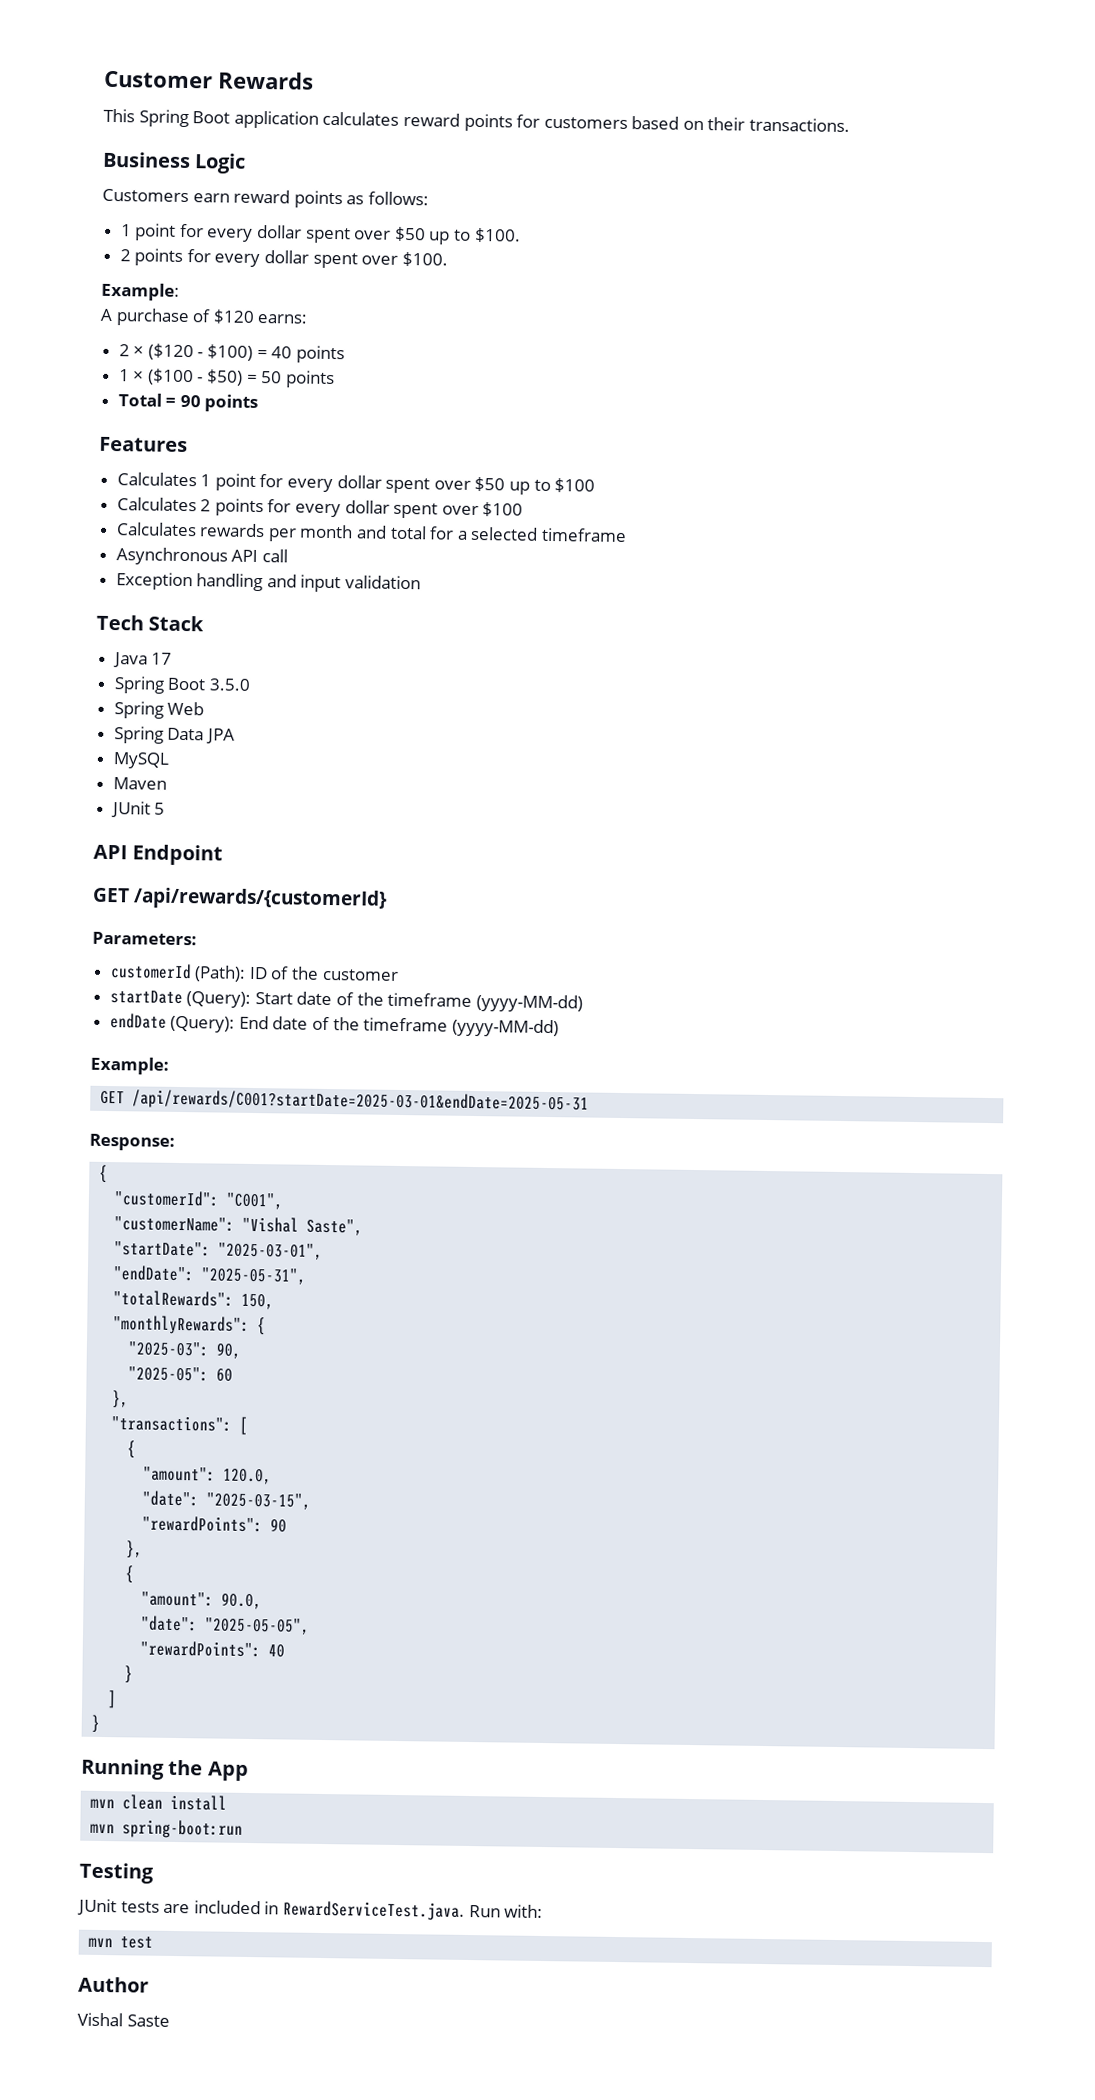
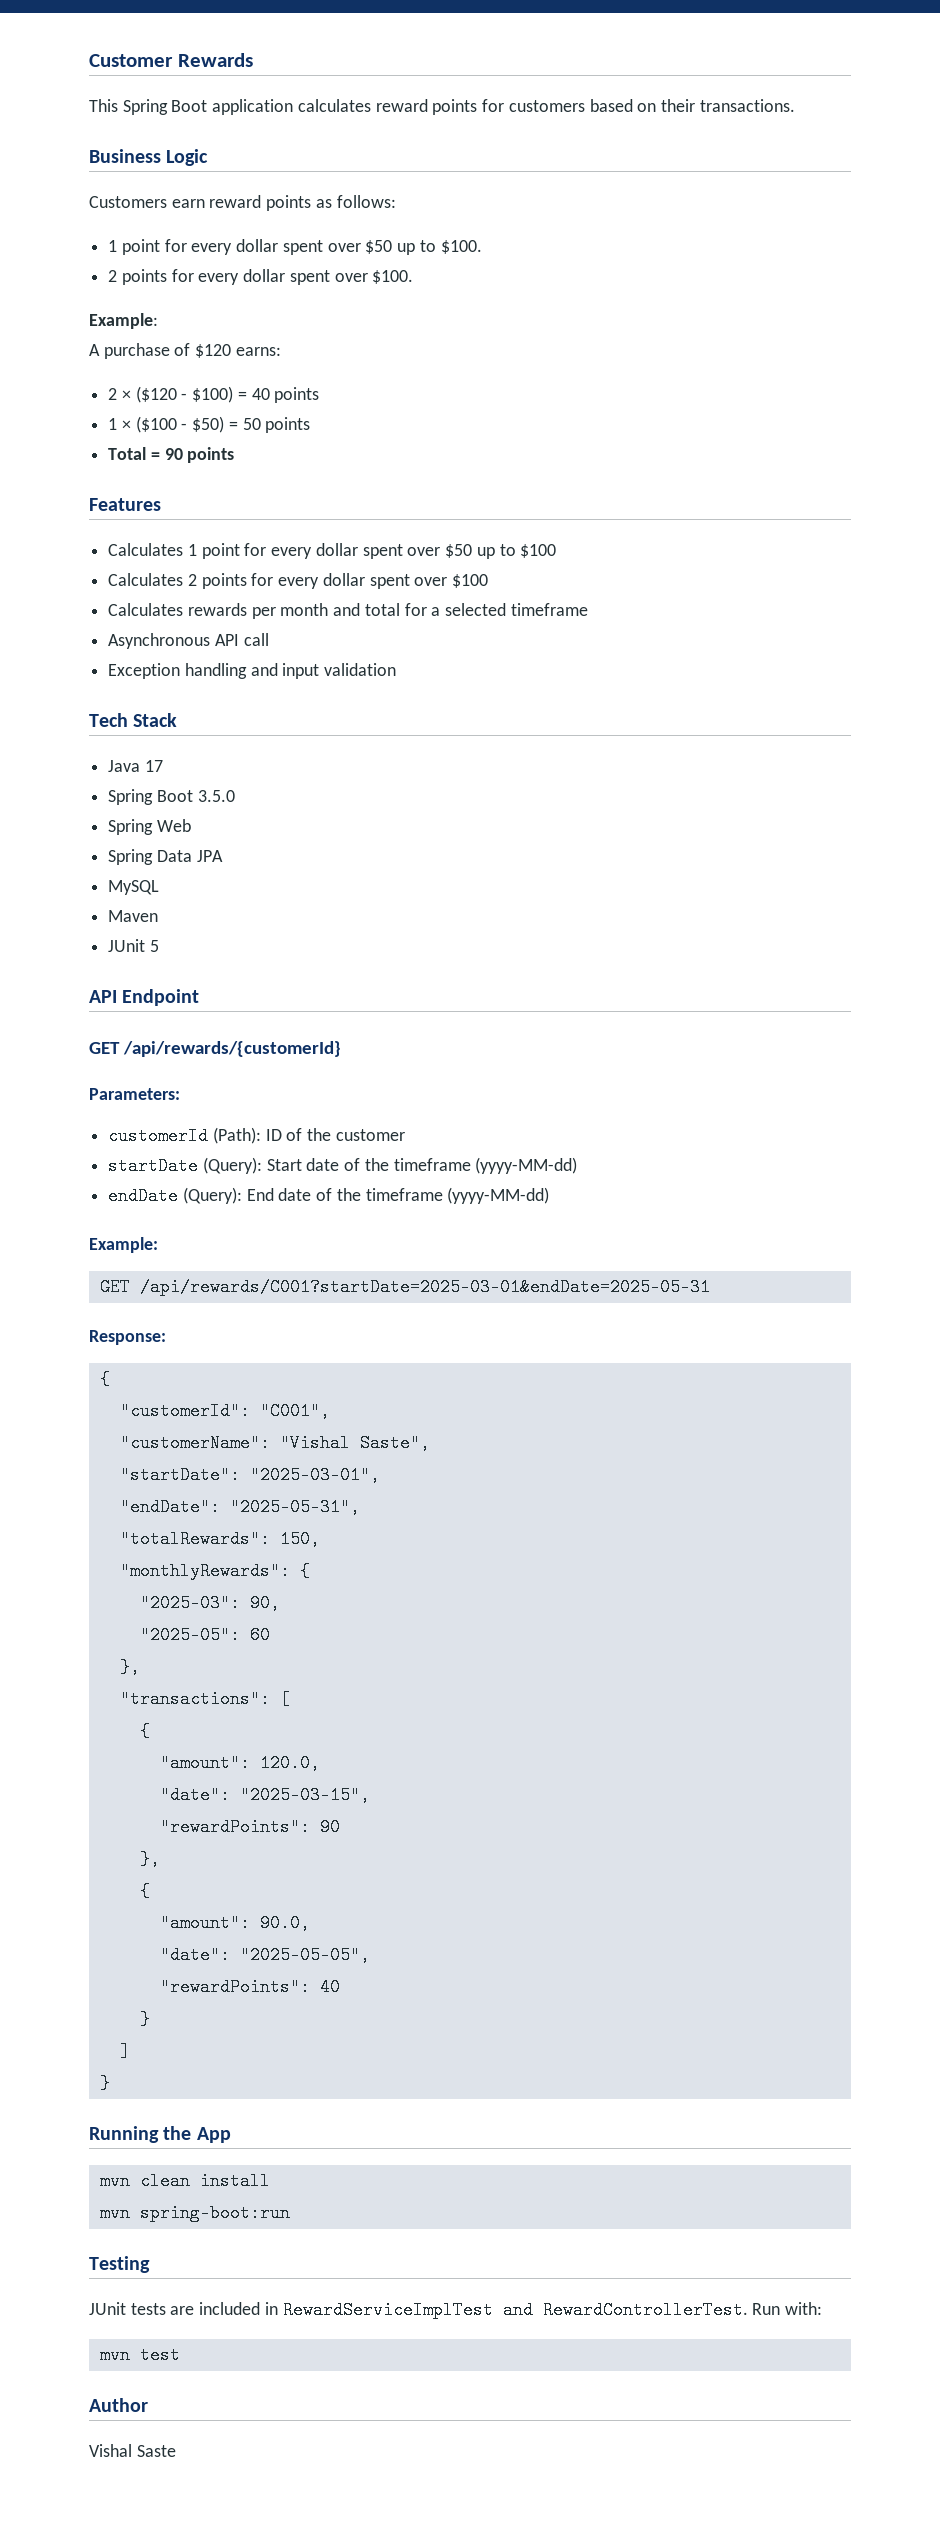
[282,1900,465,1921] RewardServiceTest.java. -> [282,2301,748,2319] RewardServiceImplTest and RewardControllerTest.

